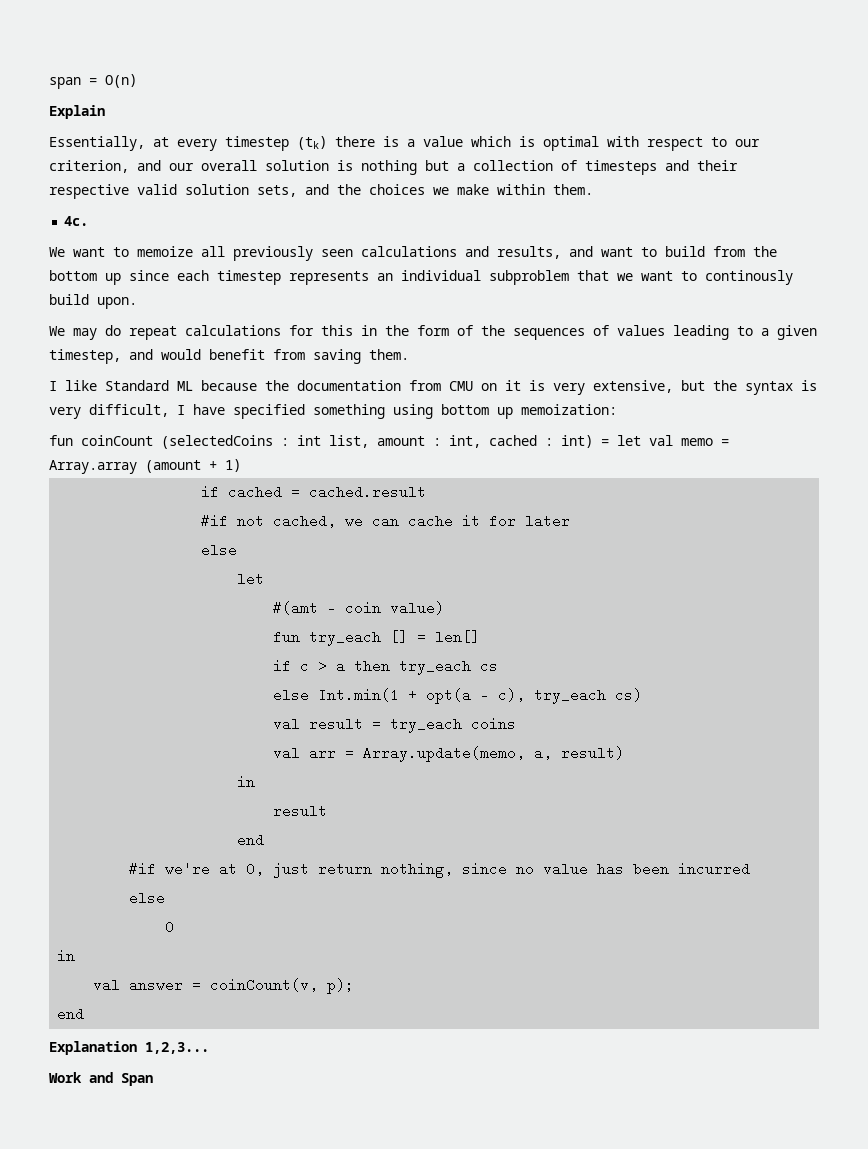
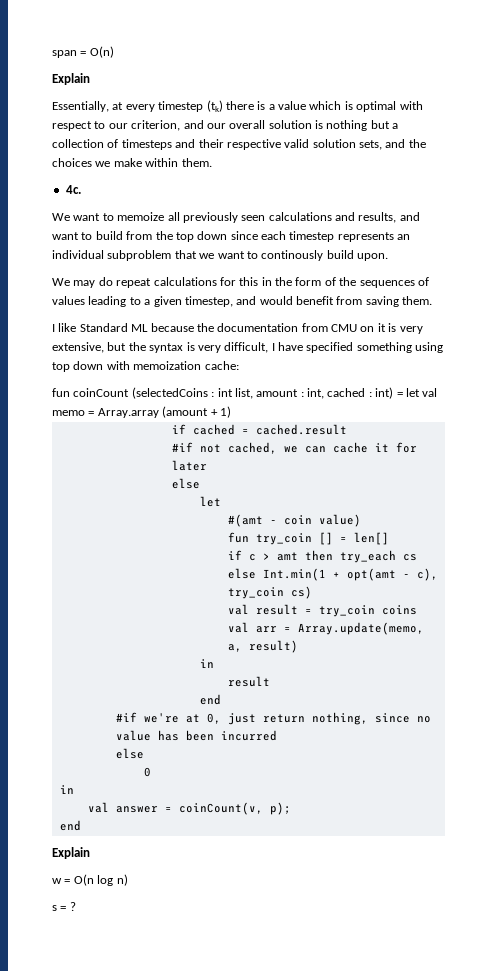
[49,270,121,285] bottom up -> [175,231,228,242] top down
[441,404,617,419] bottom up memoization: -> [52,361,239,372] top down with memoization cache:
[309,630,382,646] try_each -> [255,533,312,545] try_coin
[336,659,346,673] a -> [276,552,298,561] amt
[426,688,472,704] opt(a -> [346,568,396,581] opt(amt
[534,688,607,704] try_each -> [227,587,284,599] try_coin
[390,717,463,733] try_each -> [318,605,375,617] try_coin
[49,1041,209,1055] [49,1072,153,1086] Explanation 1,2,3... // Work and Span -> [52,847,90,859] [52,874,128,886] [52,902,76,911] Explain // w = O(n log n) // s = ?

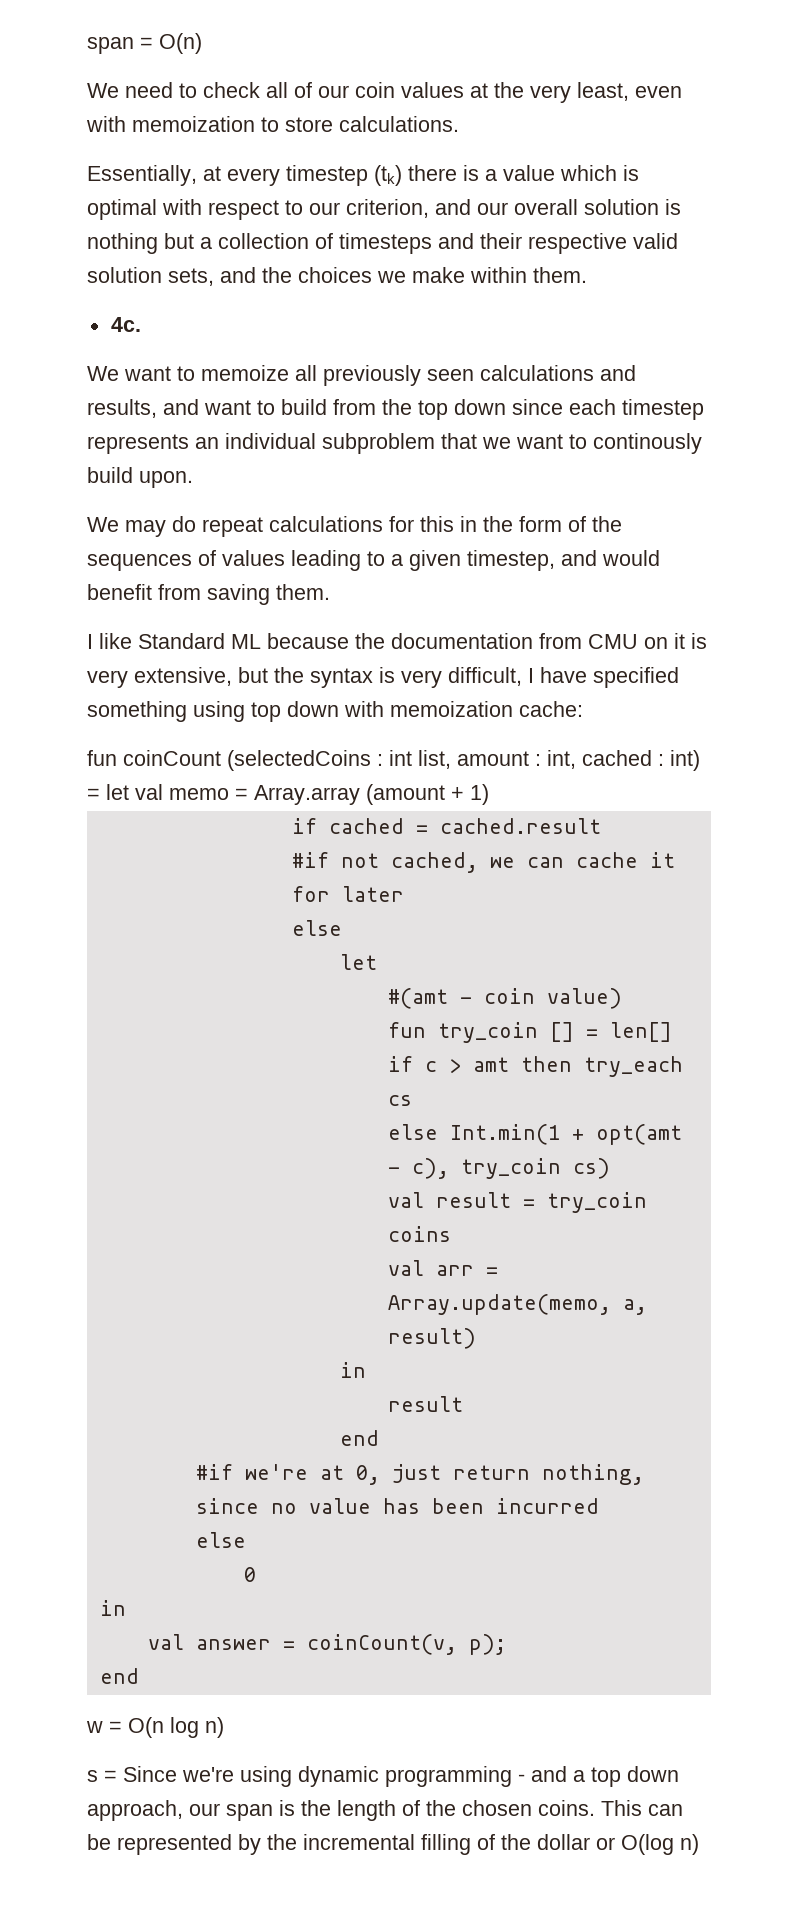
[52,73,90,85] Explain -> [87,82,682,103] [86,116,459,132] We need to check all of our coin values at the very least, even with memoization to store calculations.
[52,847,90,859] // Explain -> (139, 1676) none
[69,902,76,911] ? -> [123,1766,679,1787] [87,1800,683,1821] [87,1834,699,1855] Since we're using dynamic programming - and a top down approach, our span is the length of the chosen coins. This can be represented by the incremental filling of the dollar or O(log n)

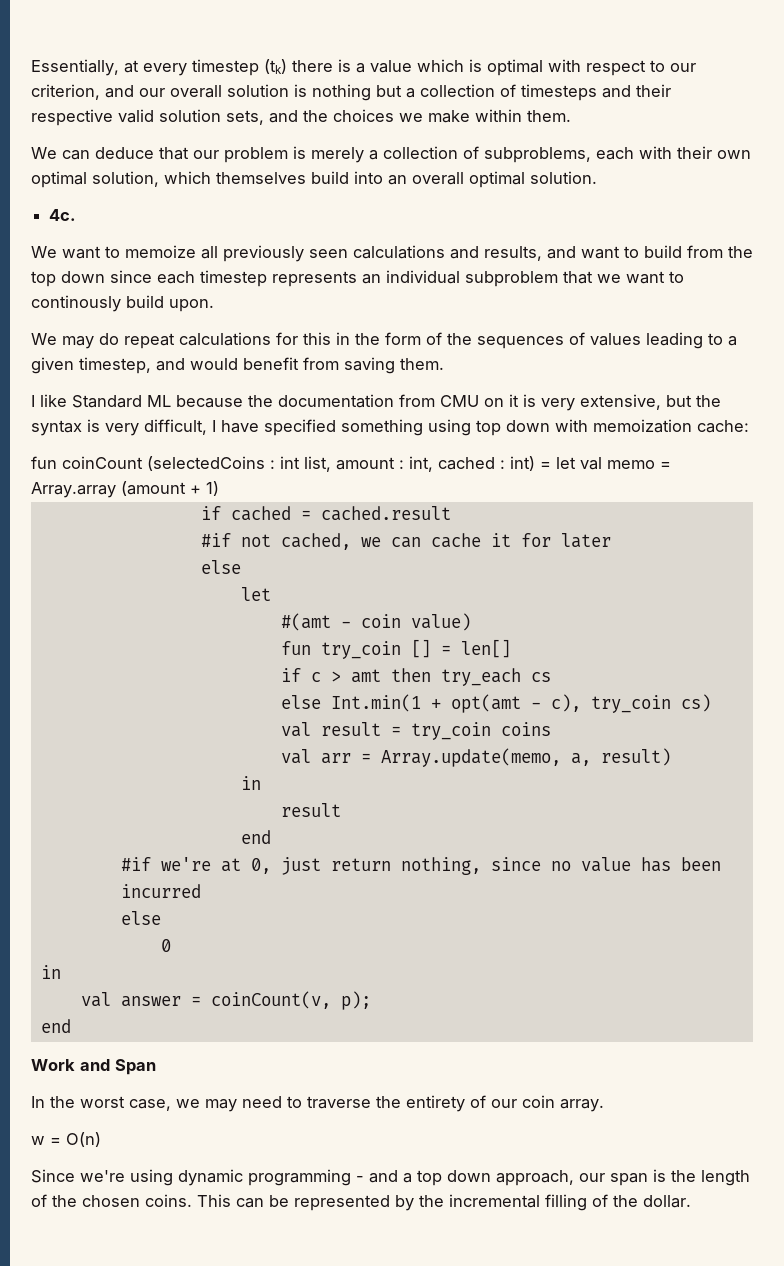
[87,33,202,54] [87,82,682,103] [86,116,459,132] span = O(n) // We need to check all of our coin values at the very least, even with memoization to store calculations. // -> (31, 67) none
(587, 275) none -> [31,146,751,163] [31,171,597,188] // We can deduce that our problem is merely a collection of subproblems, each with their own optimal solution, which themselves build into an overall optimal solution.
[86,1717,224,1738] [87,1770,117,1782] w = O(n log n) // s = -> [31,1059,156,1075] [31,1095,604,1112] [31,1132,101,1147] Work and Span // In the worst case, we may need to traverse the entirety of our coin array. // w = O(n) //
[537,1834,699,1855] dollar or O(log n) -> [643,1195,691,1208] dollar.

